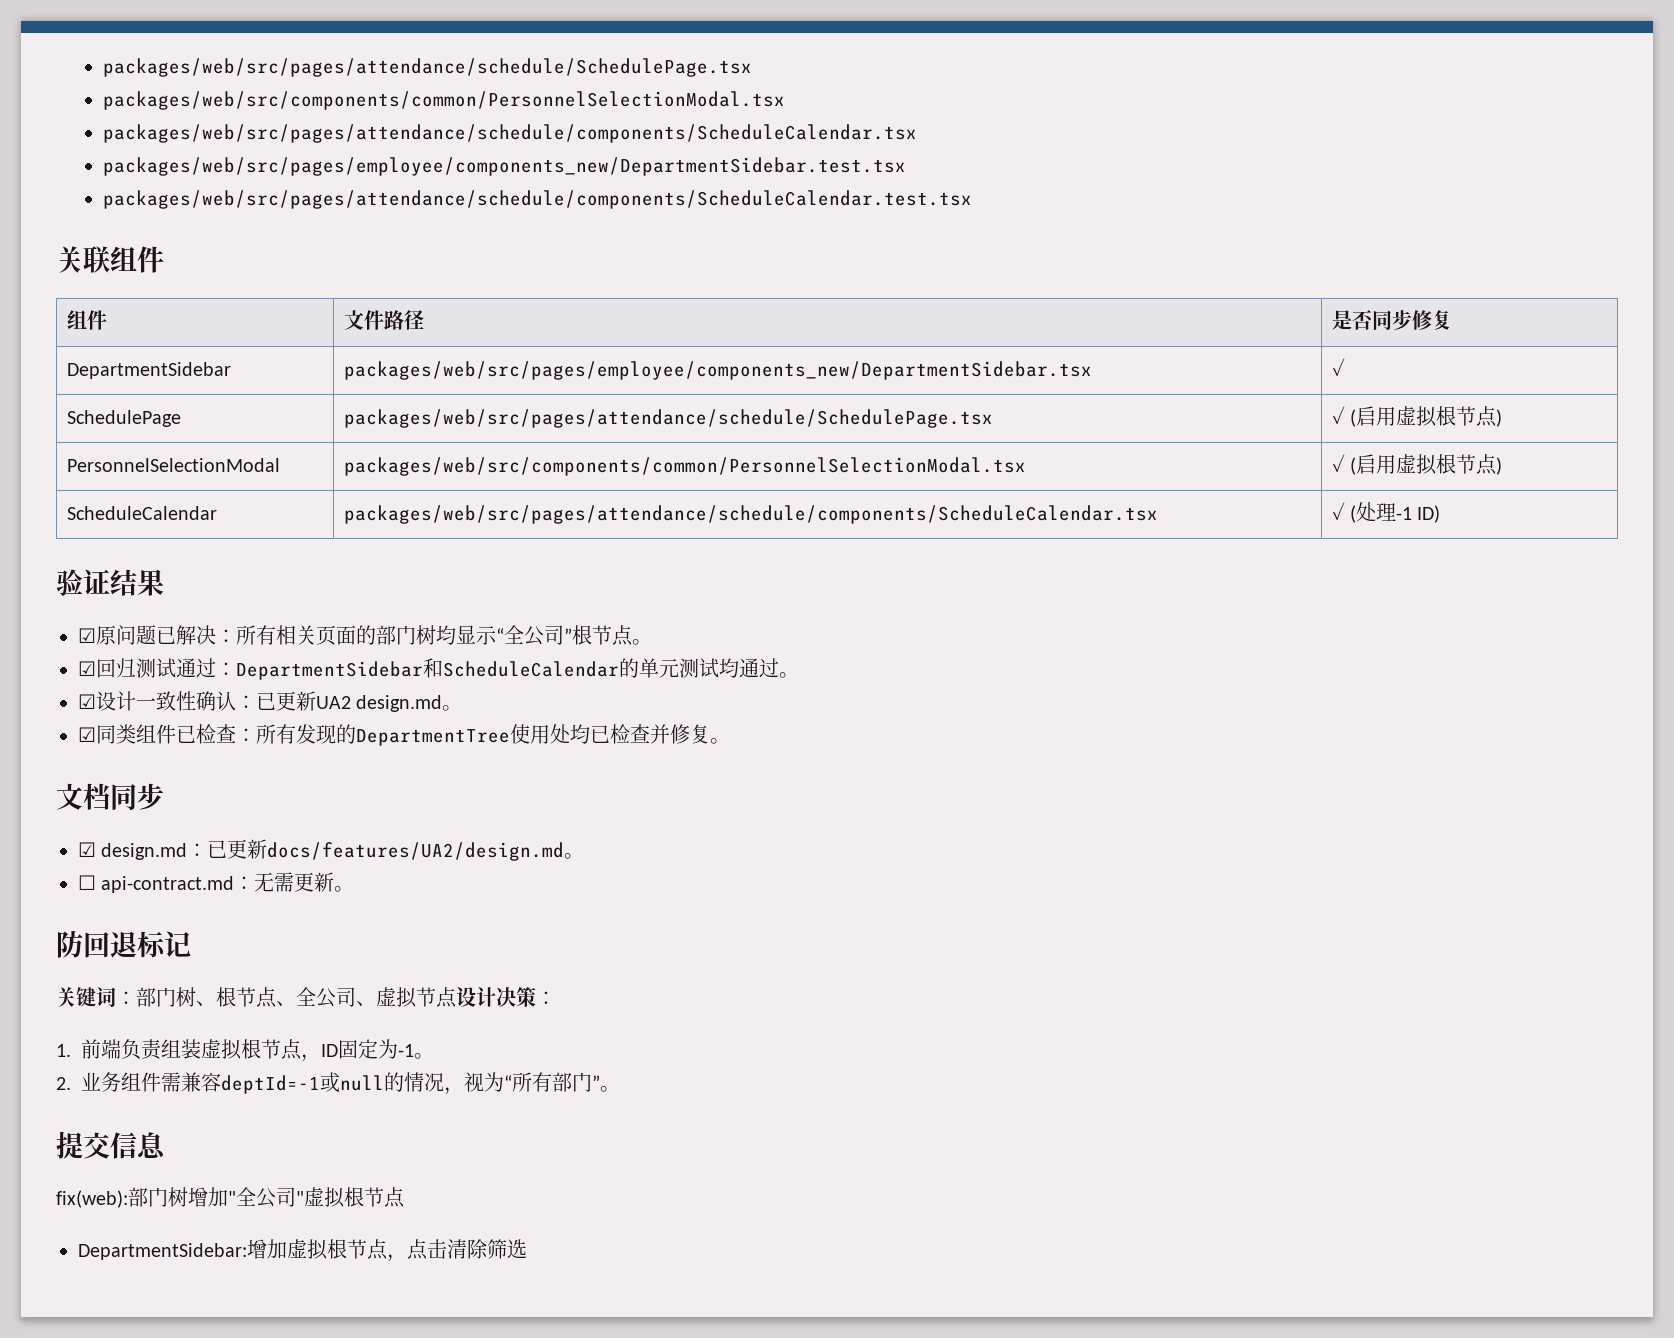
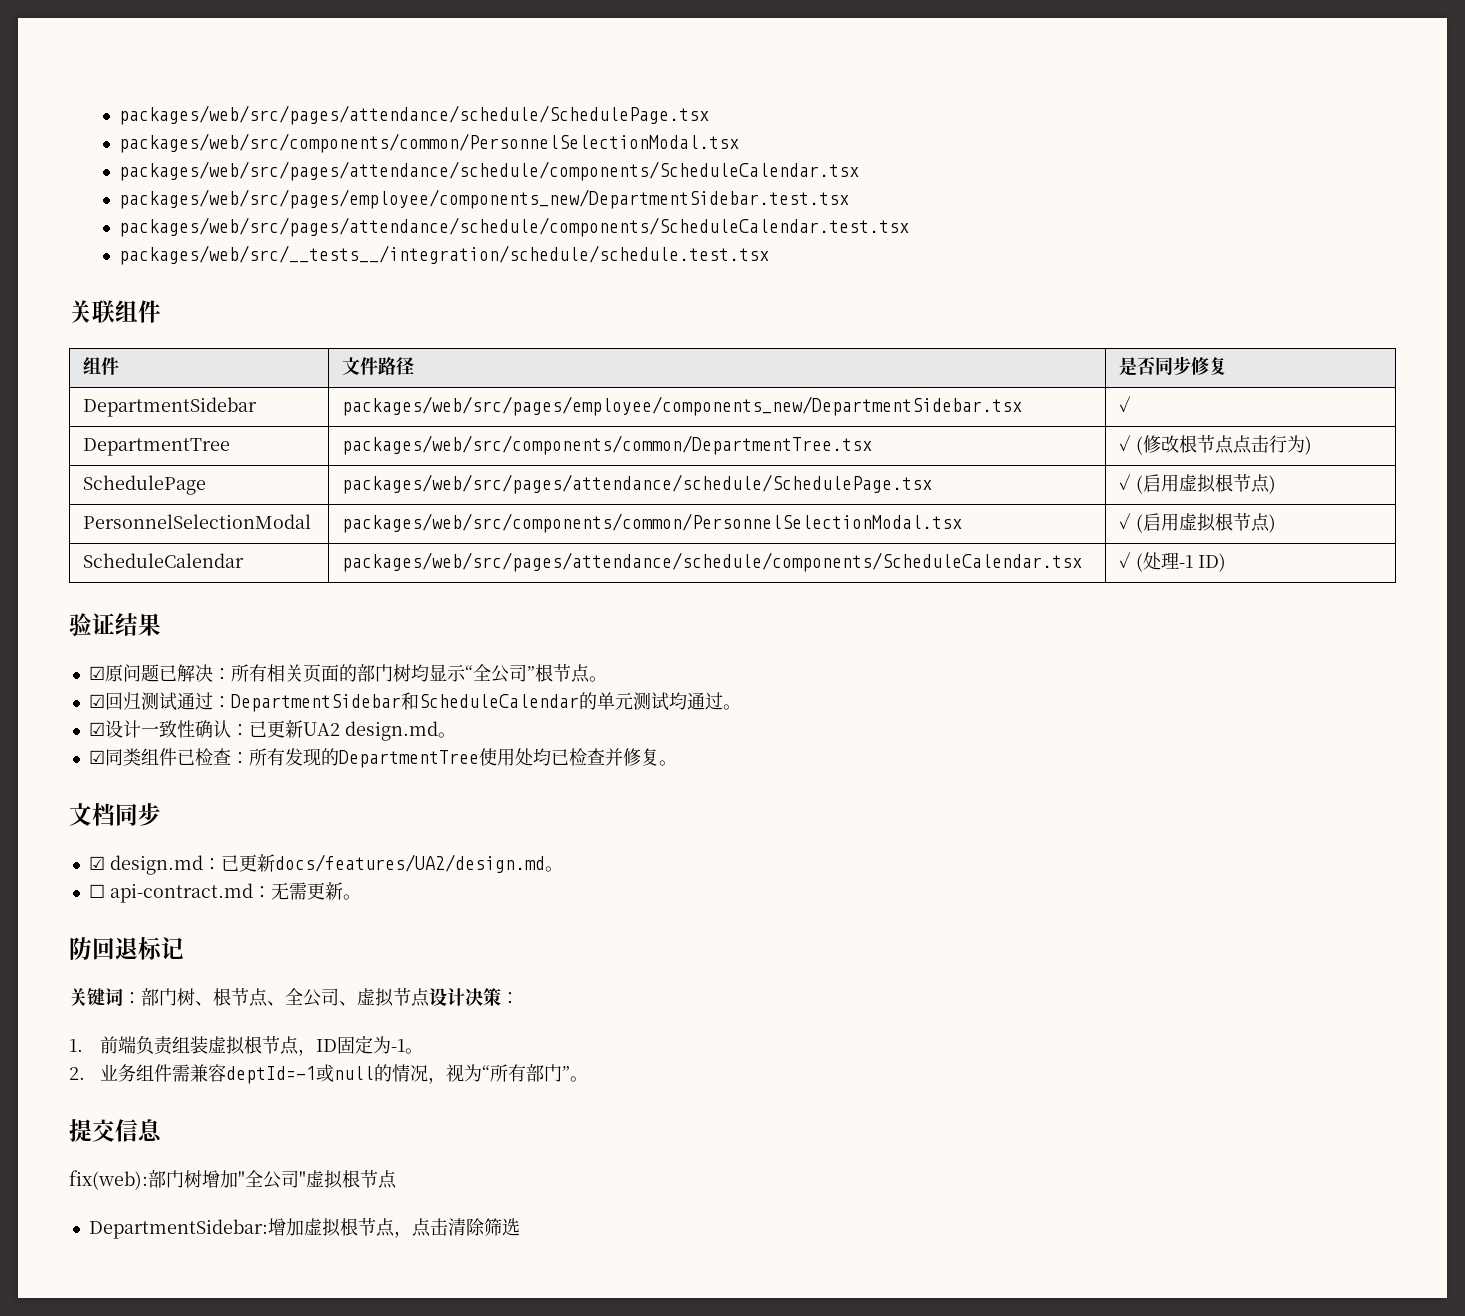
(972, 199) none -> [119,245,770,265] // packages/web/src/__tests__/integration/schedule/schedule.test.tsx
(1345, 367) none -> [83,438,231,456] [342,435,873,455] [1119,435,1313,455] // DepartmentTree | packages/web/src/components/common/DepartmentTree.tsx | ✓ (修改根节点点击行为)

